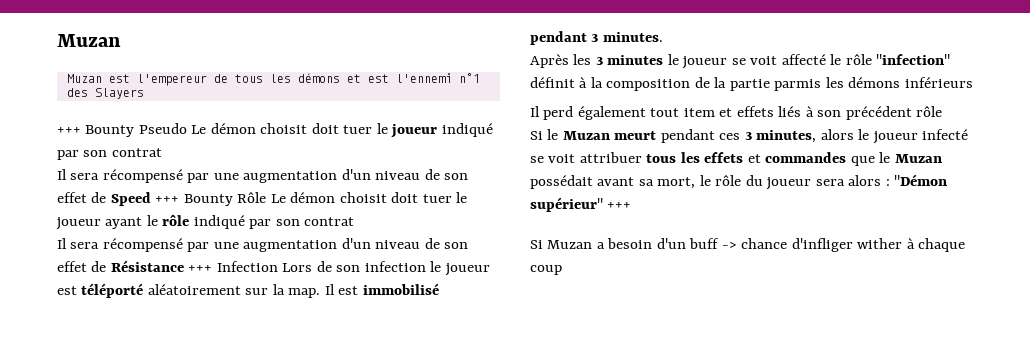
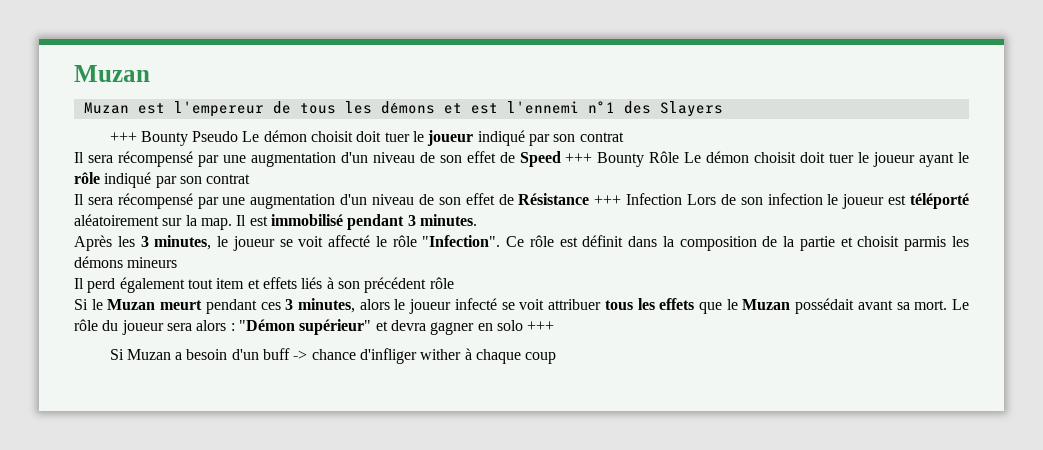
[607,55,664,65] minutes -> [154,235,212,250] minutes,
[876,54,951,65] [530,77,588,88] "infection" définit à -> [422,235,658,247] "Infection". Ce rôle est définit dans
(770, 85) none -> [840,236,900,247] et choisit
[904,77,973,88] inférieurs -> [127,257,178,268] mineurs
[747,152,847,163] et commandes -> (695, 304) none
[657,175,711,189] mort, le -> [914,299,970,310] mort. Le
(603, 204) none -> [375,320,523,335] et devra gagner en solo

